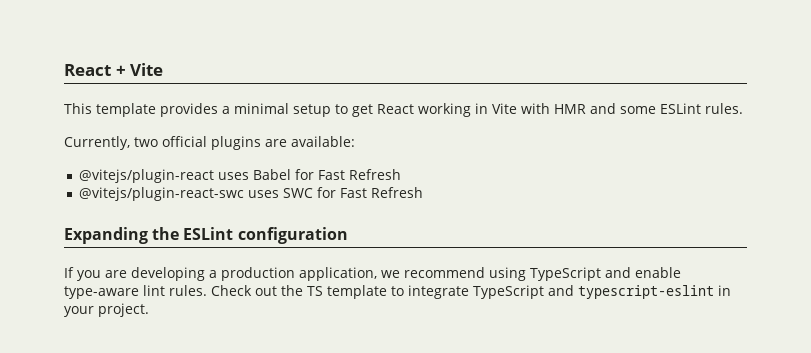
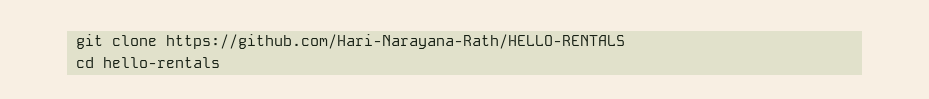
[64,63,164,76] [64,103,743,117] [64,136,355,150] [78,169,401,183] [78,187,423,201] [64,227,348,244] [64,267,681,281] [64,285,731,299] [64,303,149,317] React + Vite // This template provides a minimal setup to get React working in Vite with HMR and some ESLint rules. // Currently, two official plugins are available: // @vitejs/plugin-react uses Babel for Fast Refresh // @vitejs/plugin-react-swc uses SWC for Fast Refresh // Expanding the ESLint configuration // If you are developing a production application, we recommend using TypeScript and enable type-aware lint rules. Check out the TS template to integrate TypeScript and typescript-eslint in your project. -> [75,34,625,49] [75,57,220,68] git clone https://github.com/Hari-Narayana-Rath/HELLO-RENTALS // cd hello-rentals

